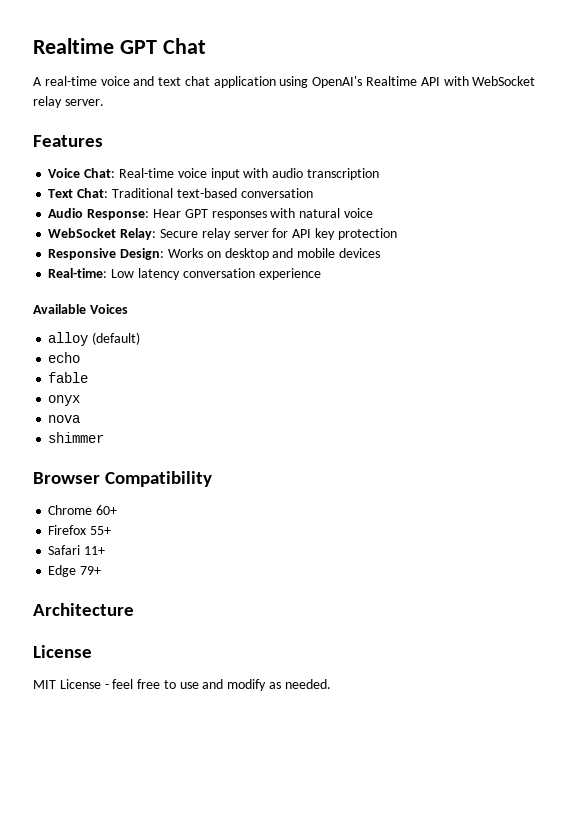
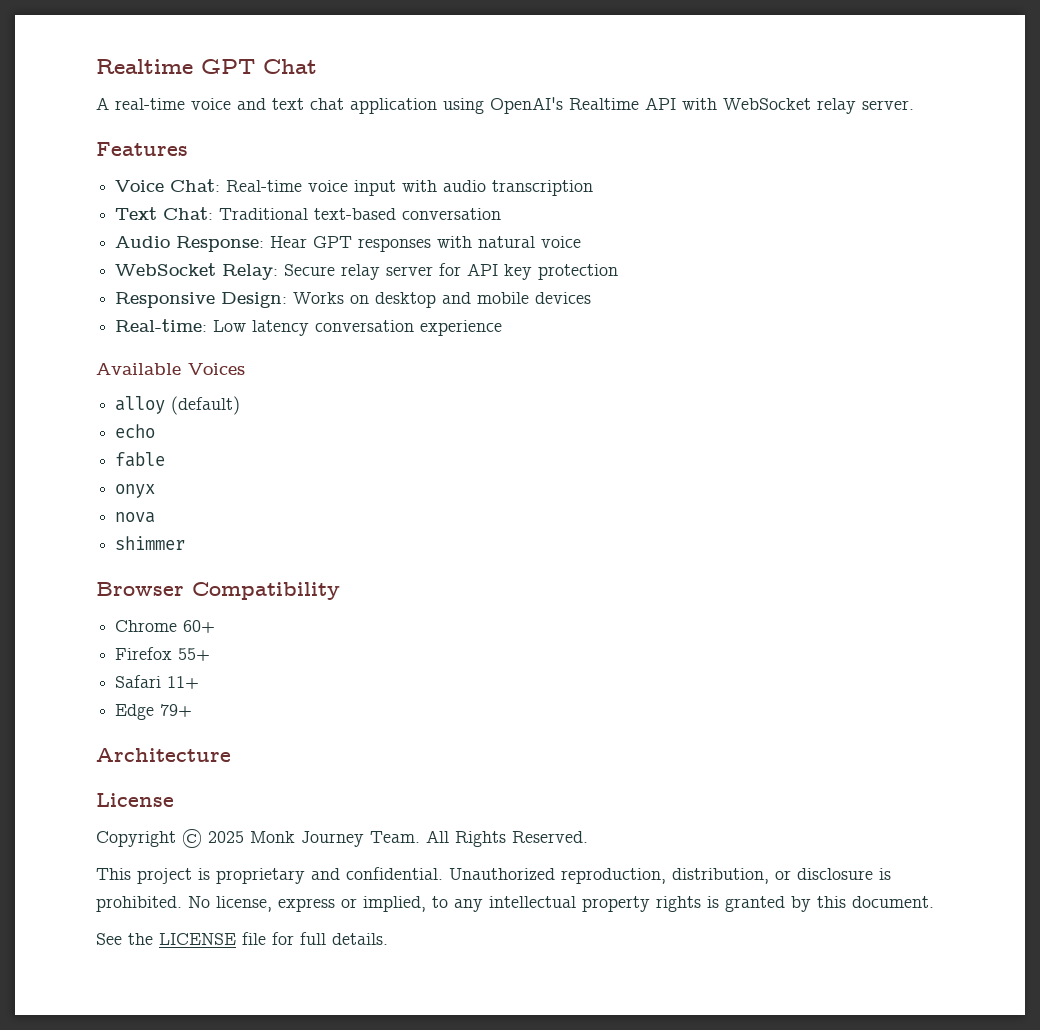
[33,679,331,691] MIT License - feel free to use and modify as needed. -> [96,829,588,848] [96,867,891,884] [96,896,934,912] [96,932,388,945] Copyright © 2025 Monk Journey Team. All Rights Reserved. // This project is proprietary and confidential. Unauthorized reproduction, distribution, or disclosure is prohibited. No license, express or implied, to any intellectual property rights is granted by this document. // See the LICENSE file for full details.

